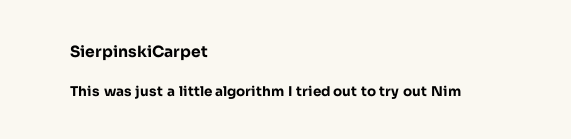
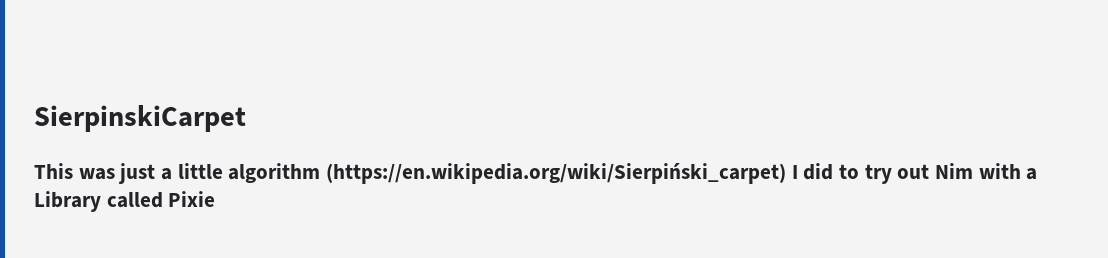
[287,85,358,97] I tried out -> [326,163,834,184] (https://en.wikipedia.org/wiki/Sierpiński_carpet) I did
(461, 90) none -> [978,163,1038,180] [34,191,216,212] with a Library called Pixie

